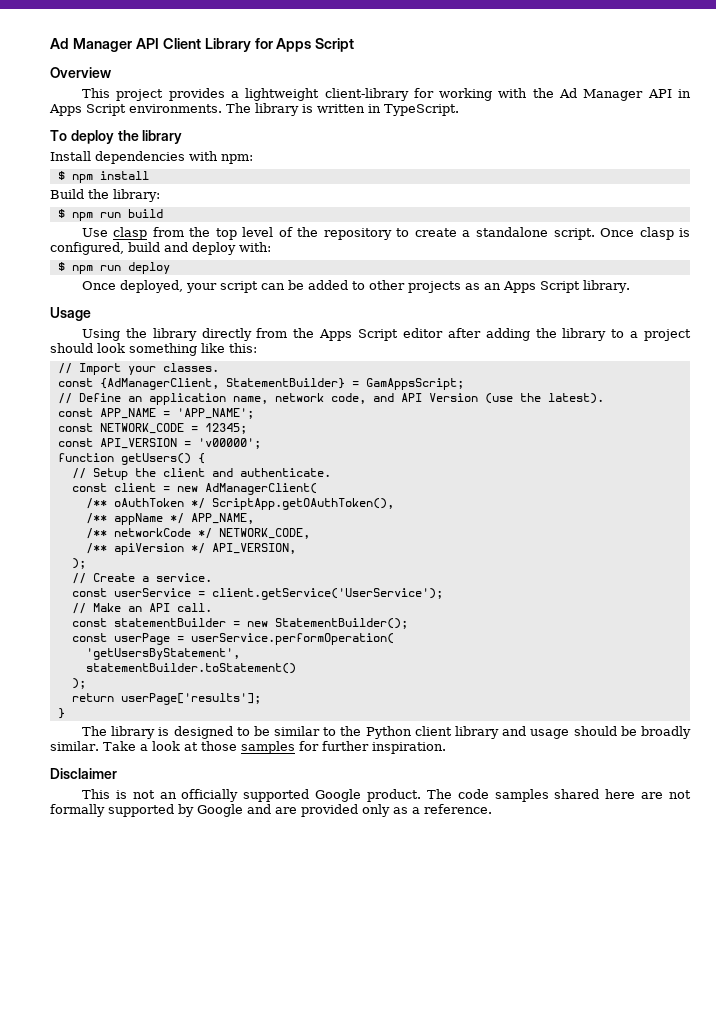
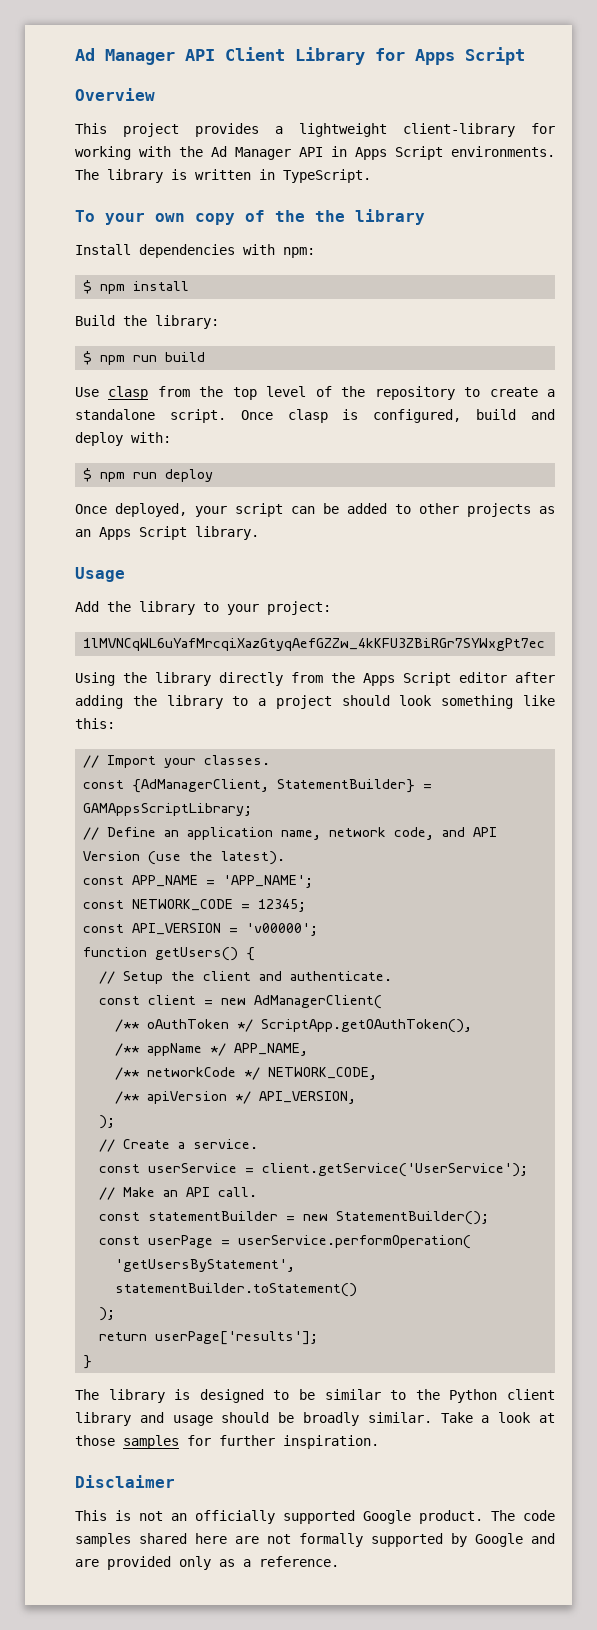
[70,130,114,144] deploy -> [105,210,305,225] your own copy of the
(91, 314) none -> [75,601,331,615] [83,638,546,651] // Add the library to your project: // 1lMVNCqWL6uYafMrcqiXazGtyqAefGZZw_4kKFU3ZBiRGr7SYWxgPt7ec
[365,378,464,390] GamAppsScript; -> [83,803,253,816] GAMAppsScriptLibrary;

